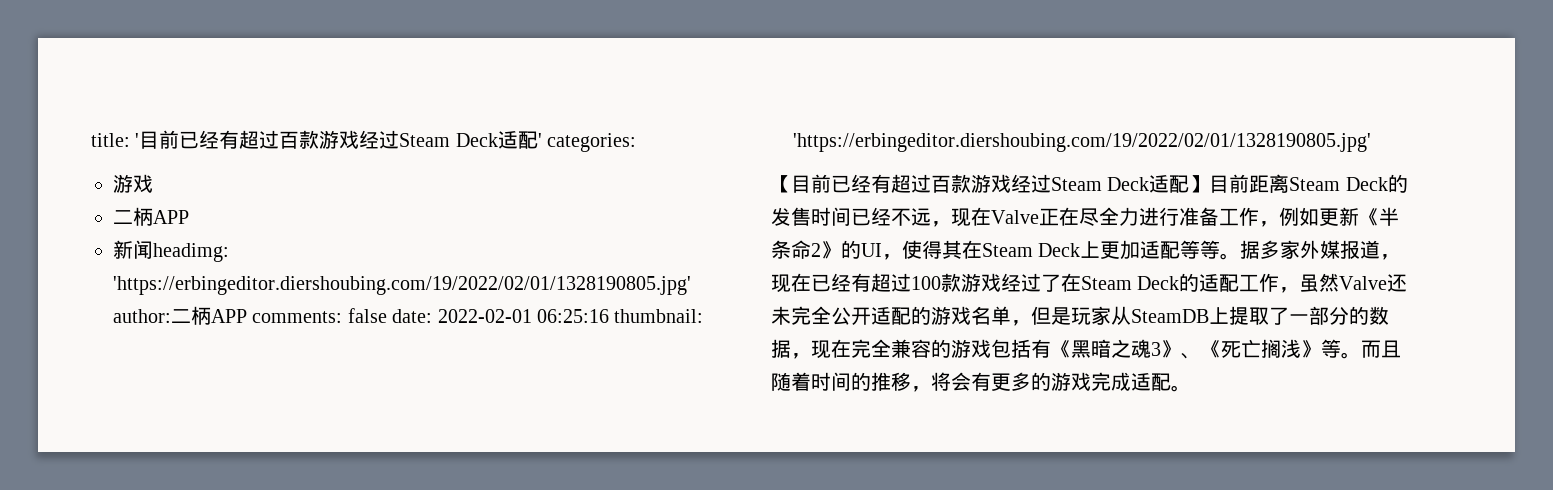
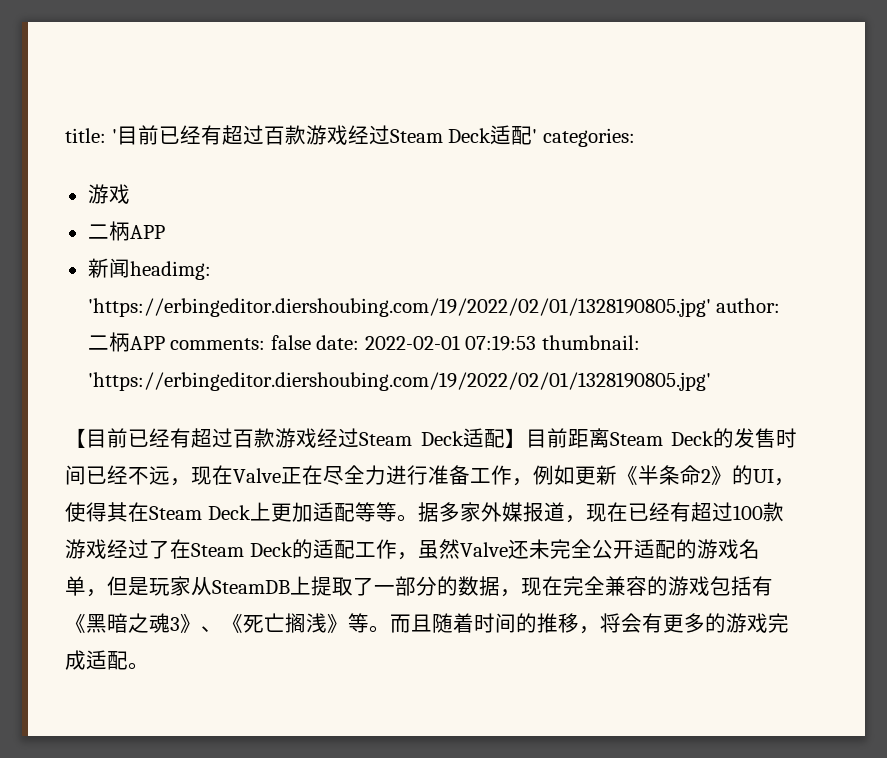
[537,309,609,323] 06:25:16 -> [465,335,537,351] 07:19:53

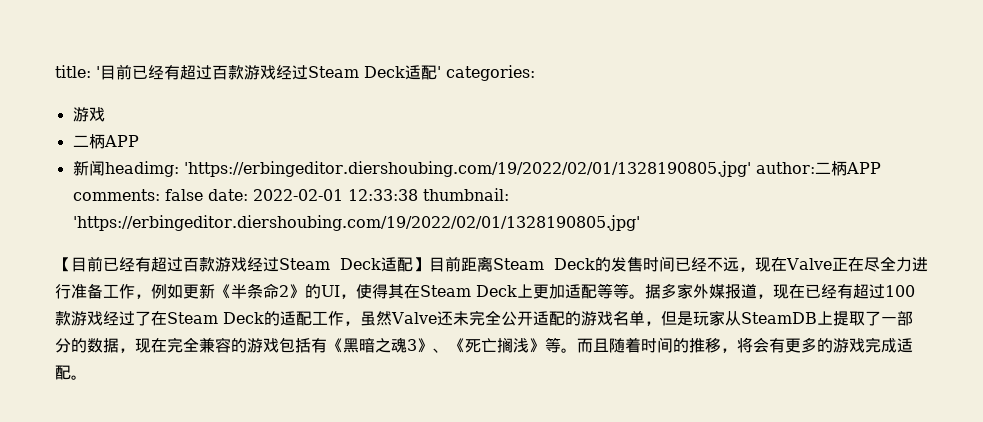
[465,335,537,351] 07:19:53 -> [347,189,418,201] 12:33:38

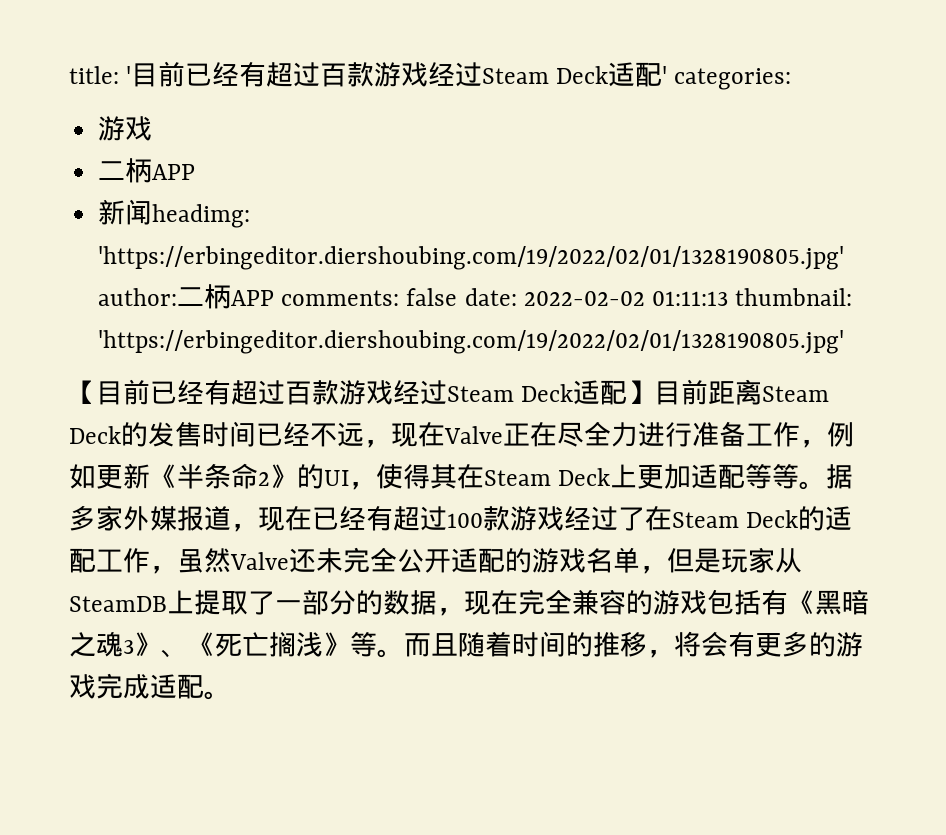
[252,189,418,201] 2022-02-01 12:33:38 -> [523,291,728,306] 2022-02-02 01:11:13

